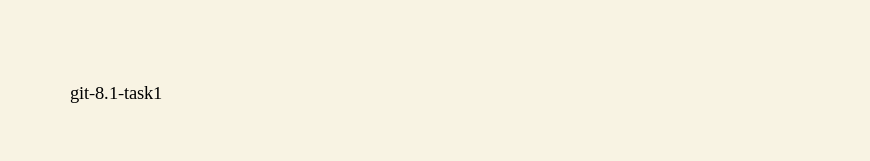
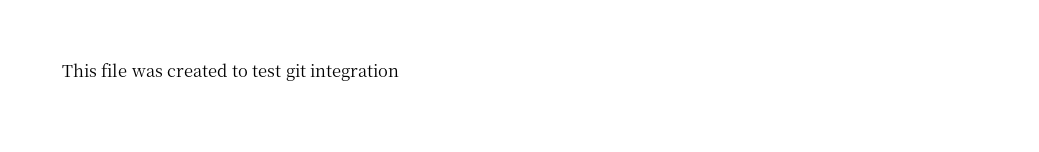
[70,86,162,103] git-8.1-task1 -> [62,63,400,81] This file was created to test git integration

